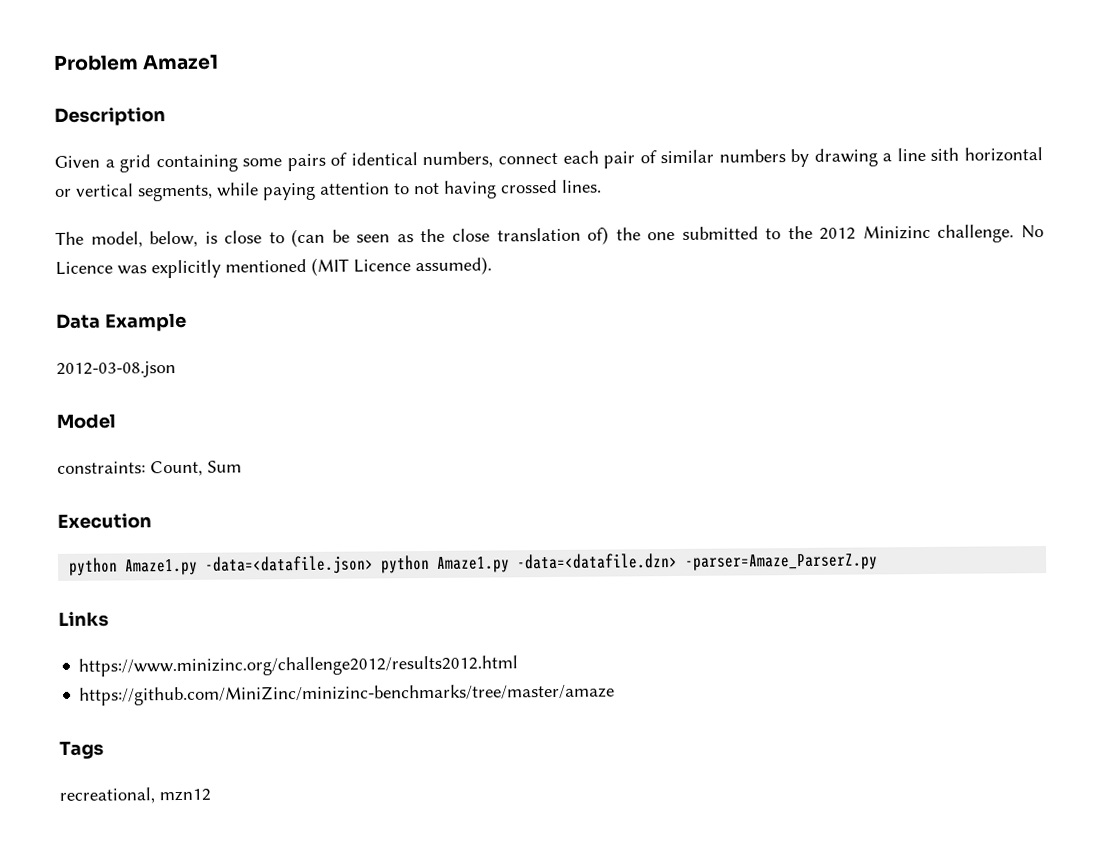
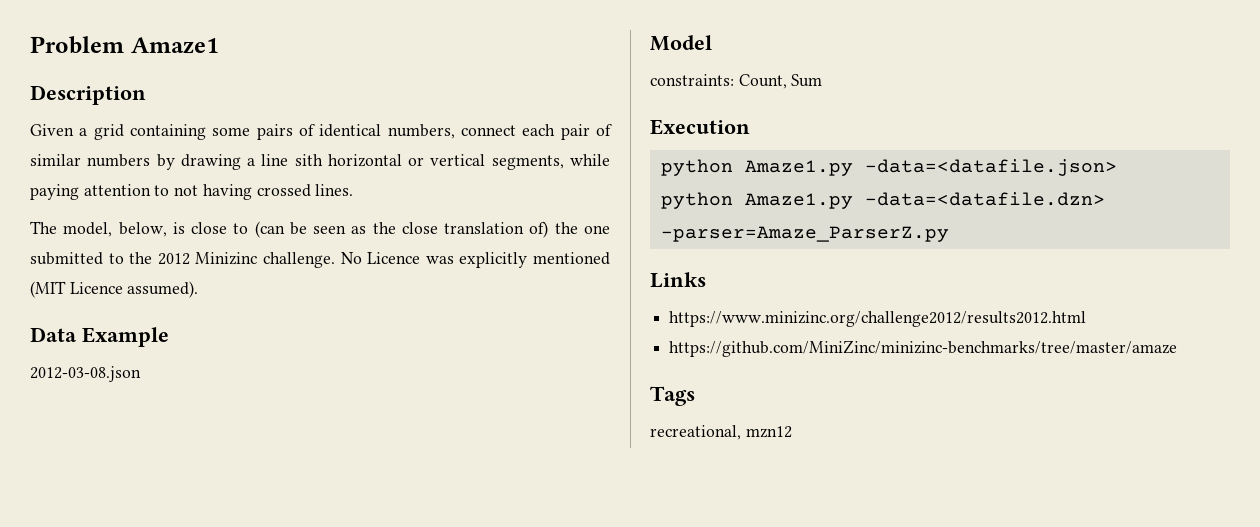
(375, 565) none -> (1117, 167) //

